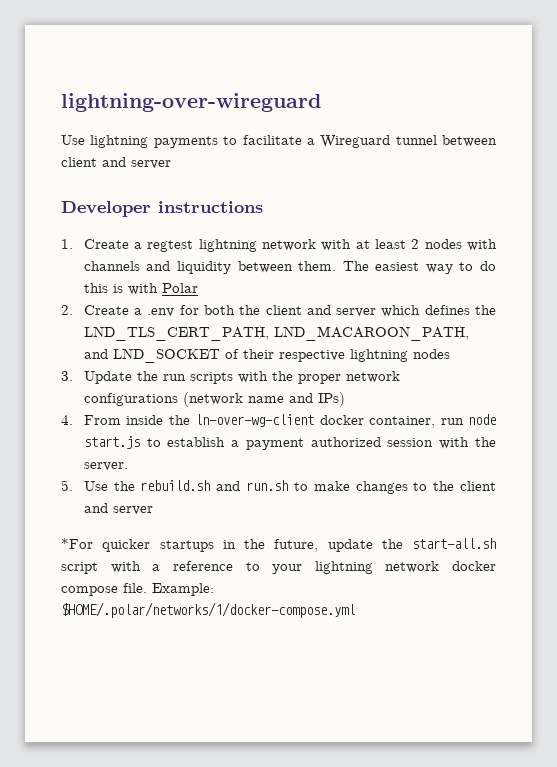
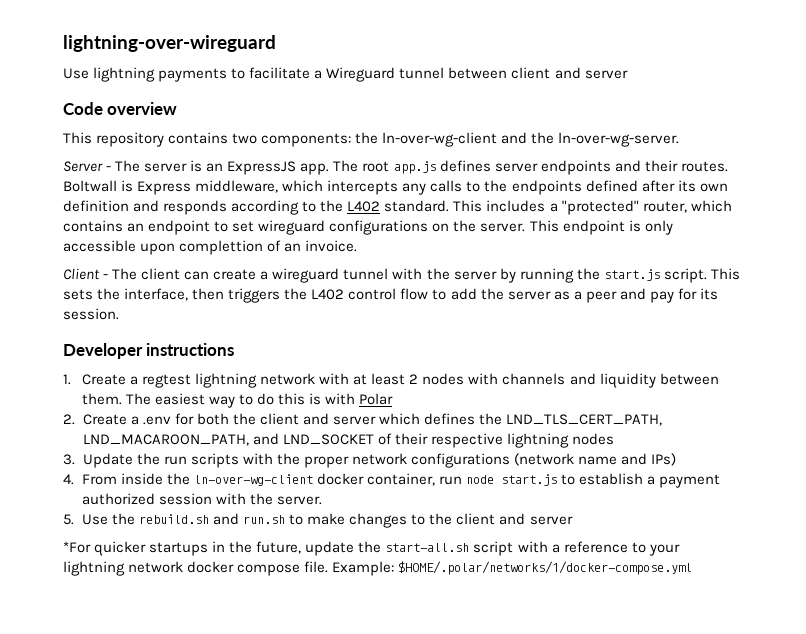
(171, 164) none -> [63,102,178,115] [63,132,680,147] [63,160,728,175] [63,180,728,195] [63,200,732,215] [63,220,673,235] [63,240,358,255] [63,268,740,283] [63,288,718,303] [63,308,119,320] // Code overview // This repository contains two components: the ln-over-wg-client and the ln-over-wg-server. // Server - The server is an ExpressJS app. The root app.js defines server endpoints and their routes. Boltwall is Express middleware, which intercepts any calls to the endpoints defined after its own definition and responds according to the L402 standard. This includes a "protected" router, which contains an endpoint to set wireguard configurations on the server. This endpoint is only accessible upon complettion of an invoice. // Client - The client can create a wireguard tunnel with the server by running the start.js script. This sets the interface, then triggers the L402 control flow to add the server as a peer and pay for its session.

